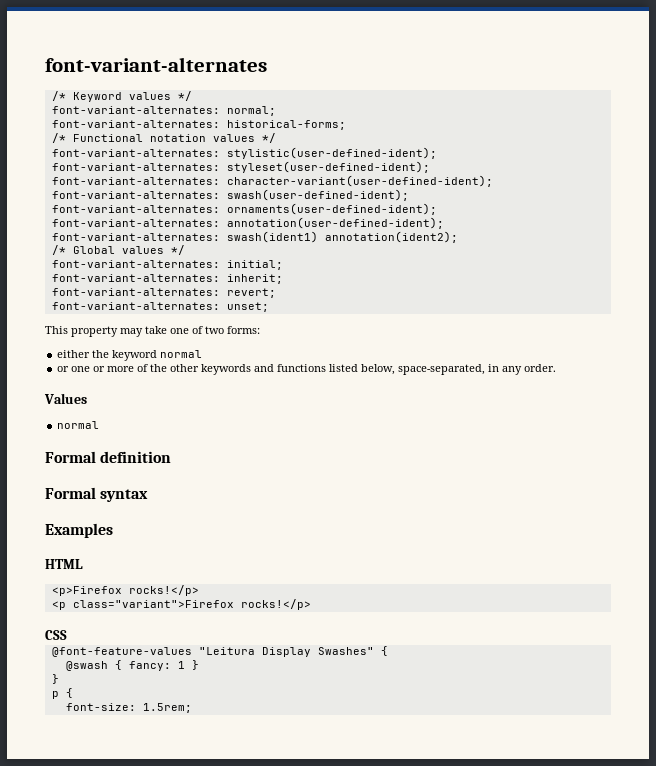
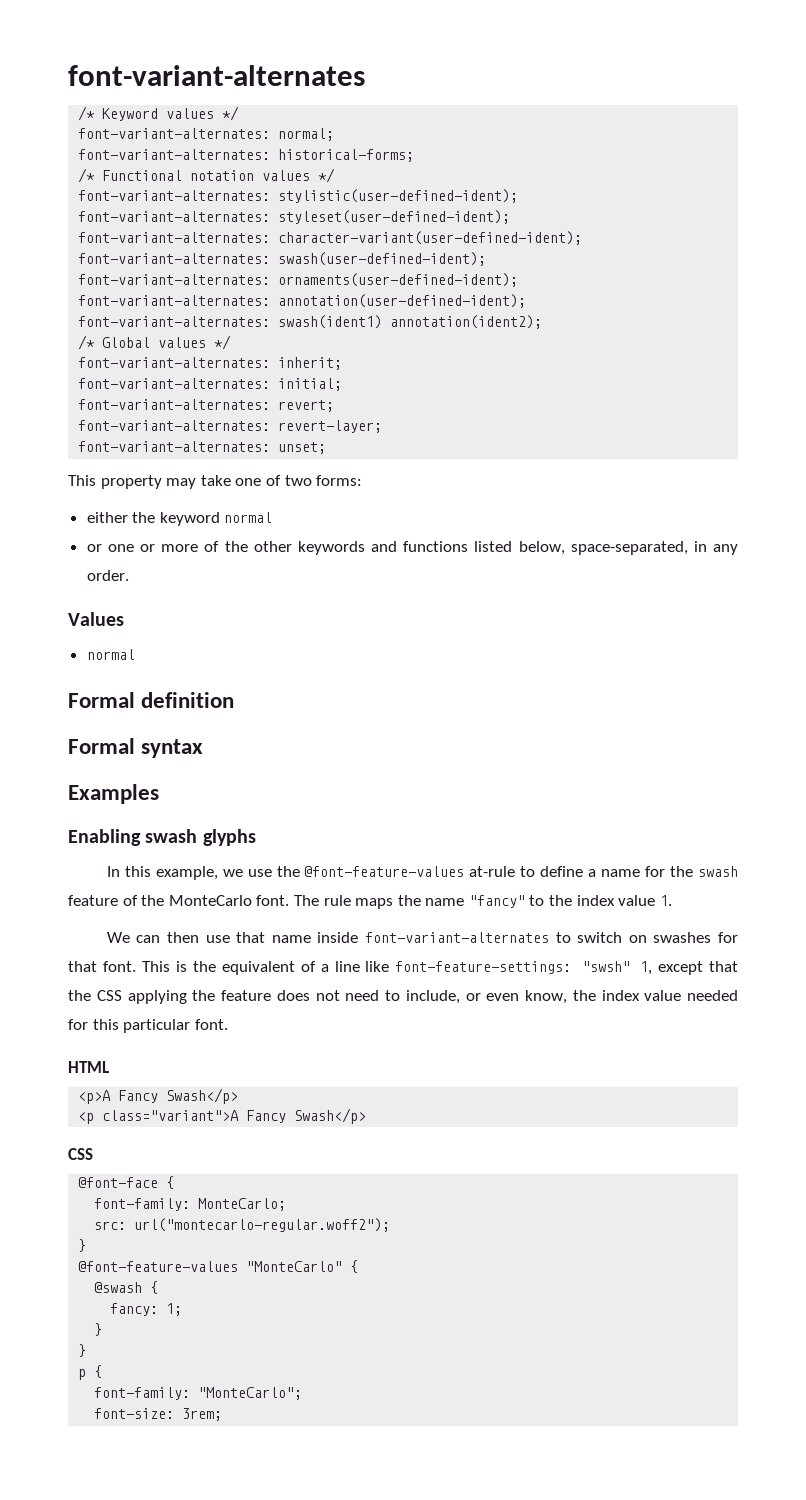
(185, 250) none -> [78,357,343,370] // font-variant-alternates: inherit;
[226,274,283,284] [51,288,276,298] inherit; // font-variant-alternates: revert; -> [278,400,335,412] [78,420,383,433] revert; // font-variant-alternates: revert-layer;
[45,559,83,569] [51,585,199,596] [51,599,311,610] [45,630,67,640] [51,647,374,657] HTML // <p>Firefox rocks!</p> // <p class="variant">Firefox rocks!</p> // CSS // @font-feature-values "Leitura Display Swashes" -> [68,829,256,846] [106,866,739,880] [68,895,672,909] [106,932,738,943] [68,961,738,975] [68,990,738,1004] [68,1019,228,1033] [68,1061,109,1073] [78,1088,239,1104] [78,1108,367,1124] [68,1148,93,1160] [78,1176,175,1189] [94,1198,287,1211] [94,1218,391,1232] [78,1239,87,1252] [78,1261,343,1272] Enabling swash glyphs // In this example, we use the @font-feature-values at-rule to define a name for the swash feature of the MonteCarlo font. The rule maps the name "fancy" to the index value 1. // We can then use that name inside font-variant-alternates to switch on swashes for that font. This is the equivalent of a line like font-feature-settings: "swsh" 1, except that the CSS applying the feature does not need to include, or even know, the index value needed for this particular font. // HTML // <p>A Fancy Swash</p> // <p class="variant">A Fancy Swash</p> // CSS // @font-face { // font-family: MonteCarlo; // src: url("montecarlo-regular.woff2"); // } // @font-feature-values "MonteCarlo"
[128,661,185,671] fancy: 1 -> [110,1303,183,1316] // fancy: 1; //
(73, 693) none -> [94,1387,303,1400] // font-family: "MonteCarlo";
[142,703,192,713] 1.5rem; -> [182,1408,223,1421] 3rem;

